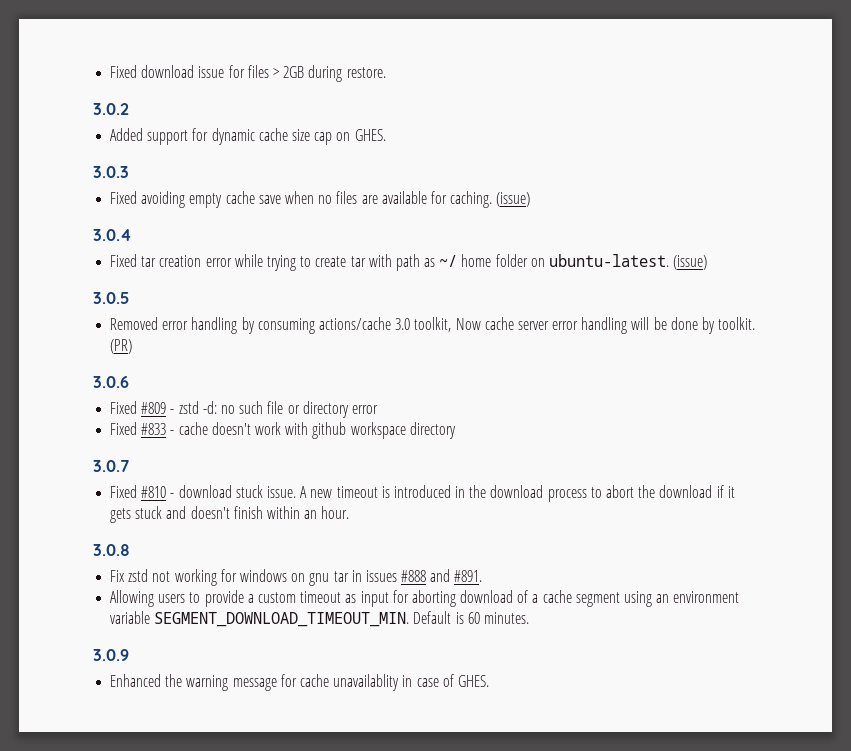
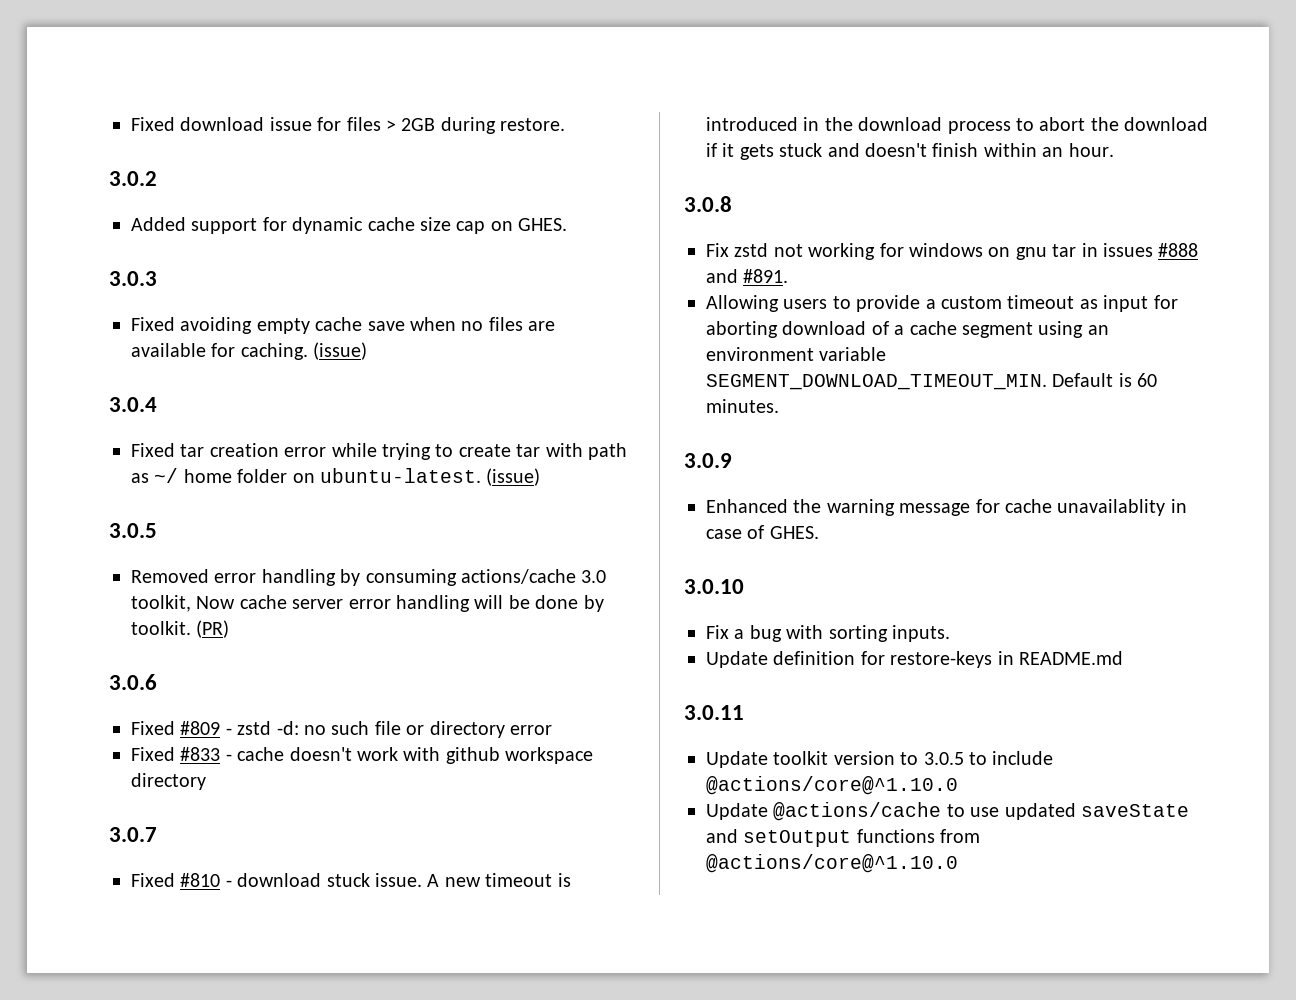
(489, 681) none -> [684,579,744,594] [706,625,950,642] [706,651,1123,668] [684,705,744,720] [706,751,1054,768] [706,776,958,795] [706,802,1189,821] [706,829,981,847] [706,854,958,873] // 3.0.10 // Fix a bug with sorting inputs. // Update definition for restore-keys in README.md // 3.0.11 // Update toolkit version to 3.0.5 to include @actions/core@^1.10.0 // Update @actions/cache to use updated saveState and setOutput functions from @actions/core@^1.10.0

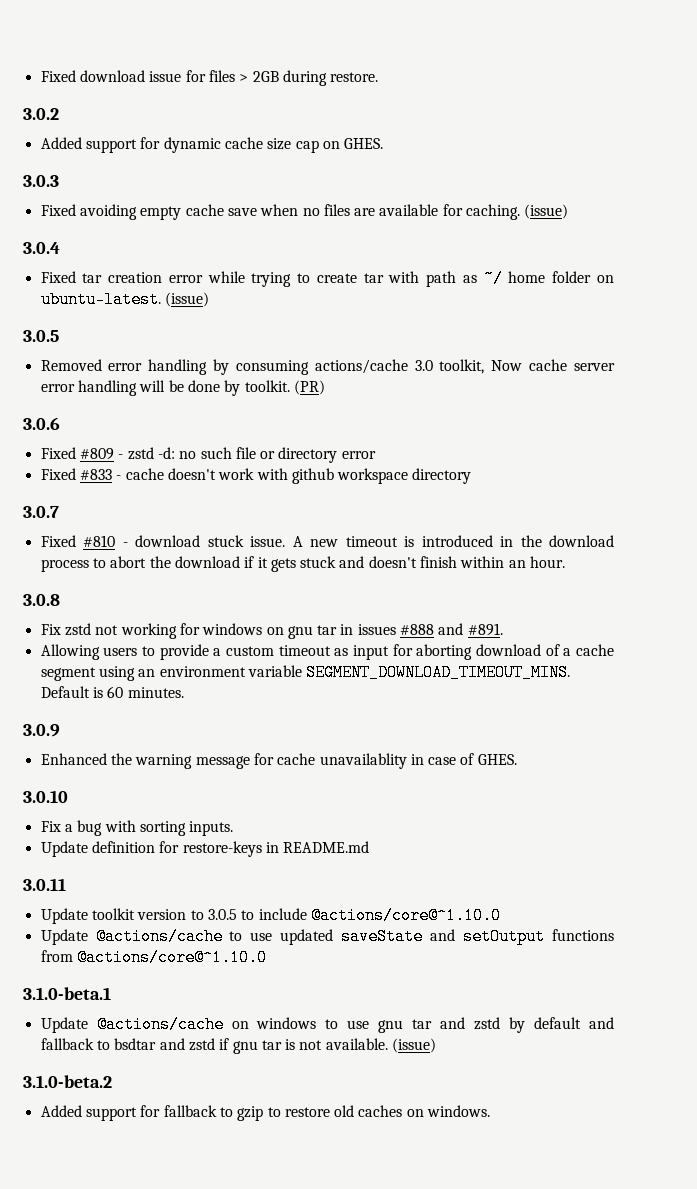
[706,374,1047,390] SEGMENT_DOWNLOAD_TIMEOUT_MIN. -> [306,664,571,681] SEGMENT_DOWNLOAD_TIMEOUT_MINS.
(958, 863) none -> [23,987,111,1000] [40,1016,614,1033] [40,1038,437,1054] [23,1075,112,1088] [40,1105,491,1121] // 3.1.0-beta.1 // Update @actions/cache on windows to use gnu tar and zstd by default and fallback to bsdtar and zstd if gnu tar is not available. (issue) // 3.1.0-beta.2 // Added support for fallback to gzip to restore old caches on windows.

